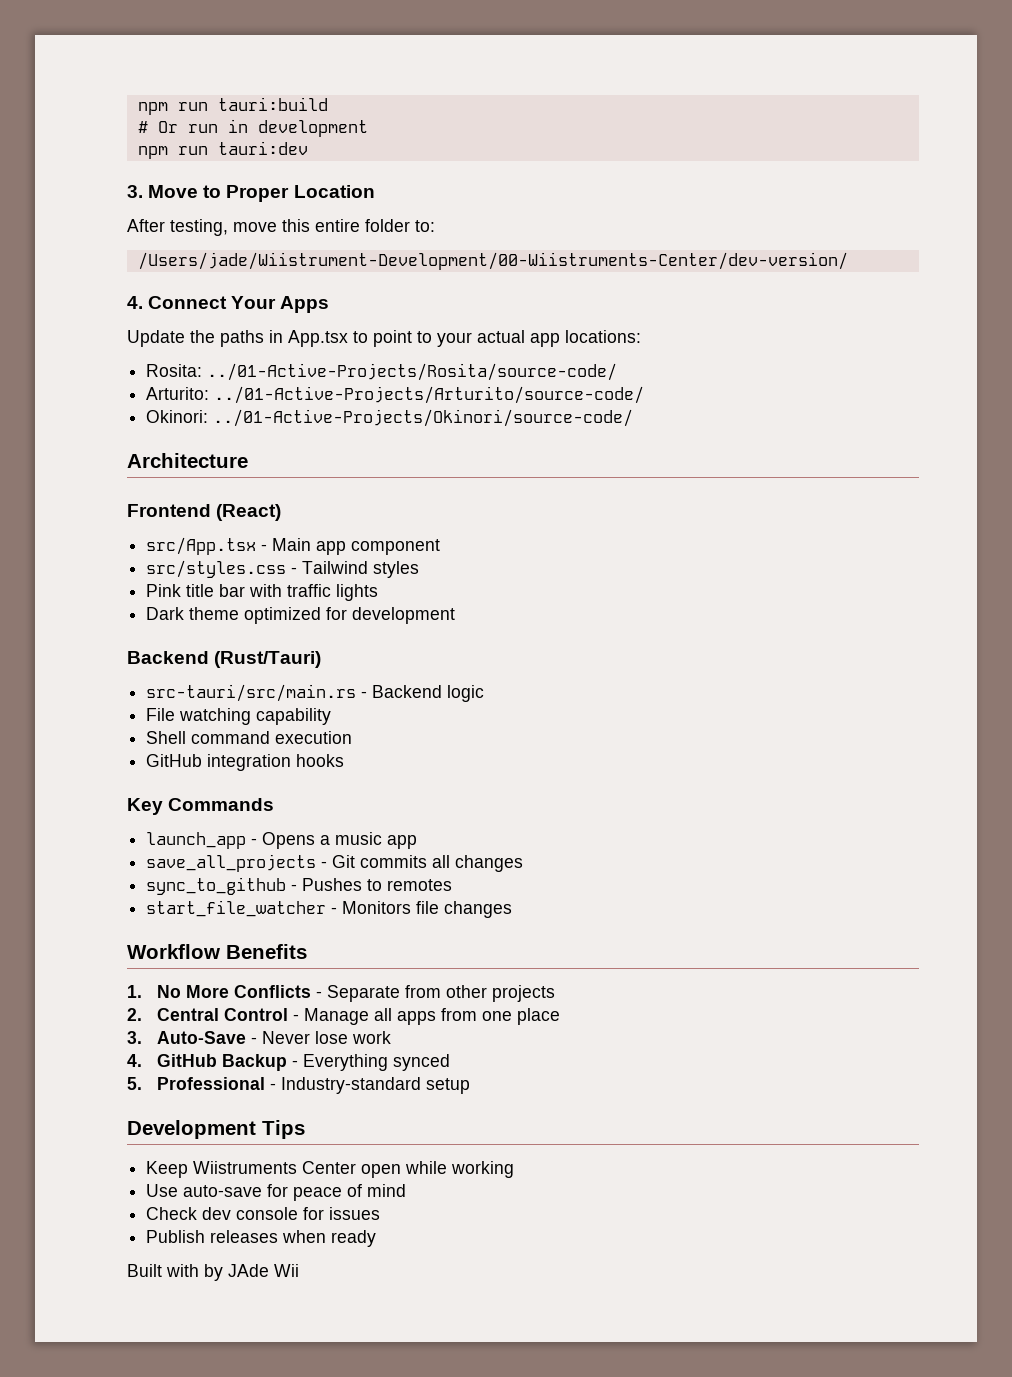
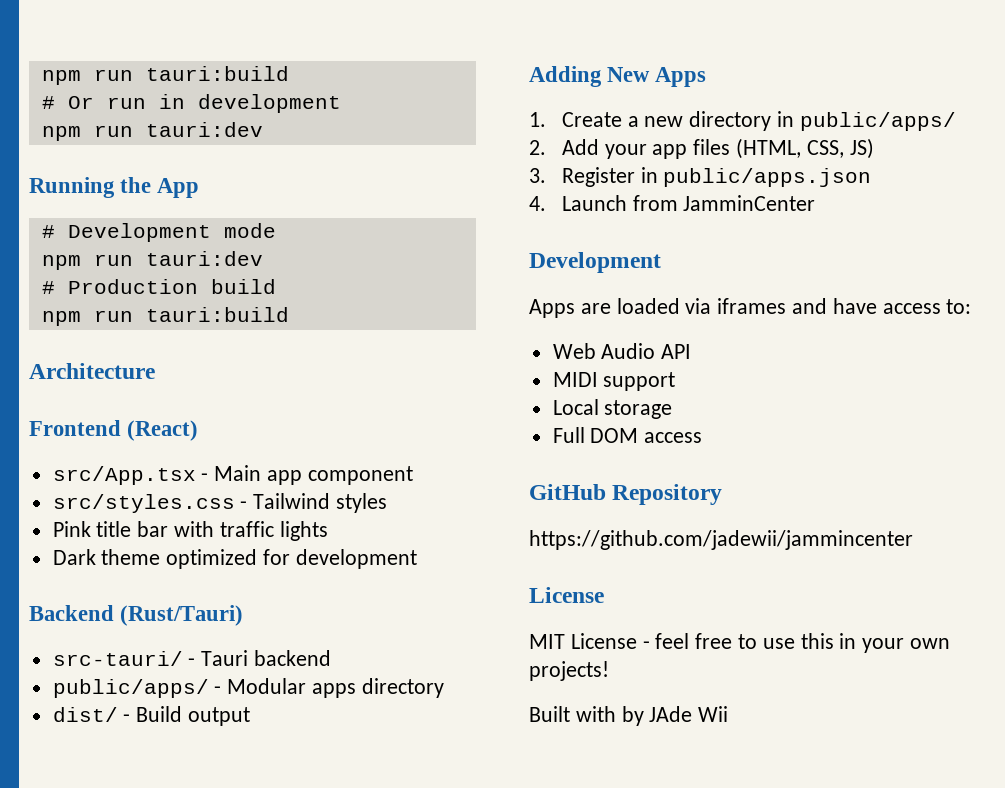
[127,185,375,202] [127,219,435,236] [137,252,848,270] [127,296,330,313] [127,330,641,347] [146,363,618,381] [146,386,645,404] [146,409,634,427] 3. Move to Proper Location // After testing, move this entire folder to: // /Users/jade/Wiistrument-Development/00-Wiistruments-Center/dev-version/ // 4. Connect Your Apps // Update the paths in App.tsx to point to your actual app locations: // Rosita: ../01-Active-Projects/Rosita/source-code/ // Arturito: ../01-Active-Projects/Arturito/source-code/ // Okinori: ../01-Active-Projects/Okinori/source-code/ -> [29,177,200,198] [41,223,276,242] [41,251,263,270] [41,279,276,294] [41,307,289,326] Running the App // # Development mode // npm run tauri:dev // # Production build // npm run tauri:build
[146,684,485,702] [146,708,332,725] [146,731,353,744] [146,754,345,771] [127,798,275,815] [146,832,418,849] [146,854,524,872] [146,877,453,895] [146,900,513,918] [127,944,307,959] [127,985,556,1002] [127,1008,561,1025] [127,1031,392,1044] [127,1054,451,1071] [127,1077,471,1094] [127,1120,305,1139] [146,1161,515,1178] [146,1184,407,1201] [146,1207,381,1220] [146,1230,377,1247] src-tauri/src/main.rs - Backend logic // File watching capability // Shell command execution // GitHub integration hooks // Key Commands // launch_app - Opens a music app // save_all_projects - Git commits all changes // sync_to_github - Pushes to remotes // start_file_watcher - Monitors file changes // Workflow Benefits // 1. No More Conflicts - Separate from other projects // 2. Central Control - Manage all apps from one place // 3. Auto-Save - Never lose work // 4. GitHub Backup - Everything synced // 5. Professional - Industry-standard setup // Development Tips // Keep Wiistruments Center open while working // Use auto-save for peace of mind // Check dev console for issues // Publish releases when ready -> [52,650,332,666] [52,678,444,698] [52,706,251,726] [529,66,707,87] [529,111,956,131] [529,138,874,159] [529,167,872,187] [529,195,816,211] [529,252,661,273] [529,298,972,318] [552,343,692,359] [552,372,676,391] [552,399,673,419] [552,427,703,443] [529,484,723,505] [529,530,913,550] [529,587,604,603] [529,633,951,653] [529,661,609,681] src-tauri/ - Tauri backend // public/apps/ - Modular apps directory // dist/ - Build output // Adding New Apps // 1. Create a new directory in public/apps/ // 2. Add your app files (HTML, CSS, JS) // 3. Register in public/apps.json // 4. Launch from JamminCenter // Development // Apps are loaded via iframes and have access to: // Web Audio API // MIDI support // Local storage // Full DOM access // GitHub Repository // https://github.com/jadewii/jammincenter // License // MIT License - feel free to use this in your own projects!

